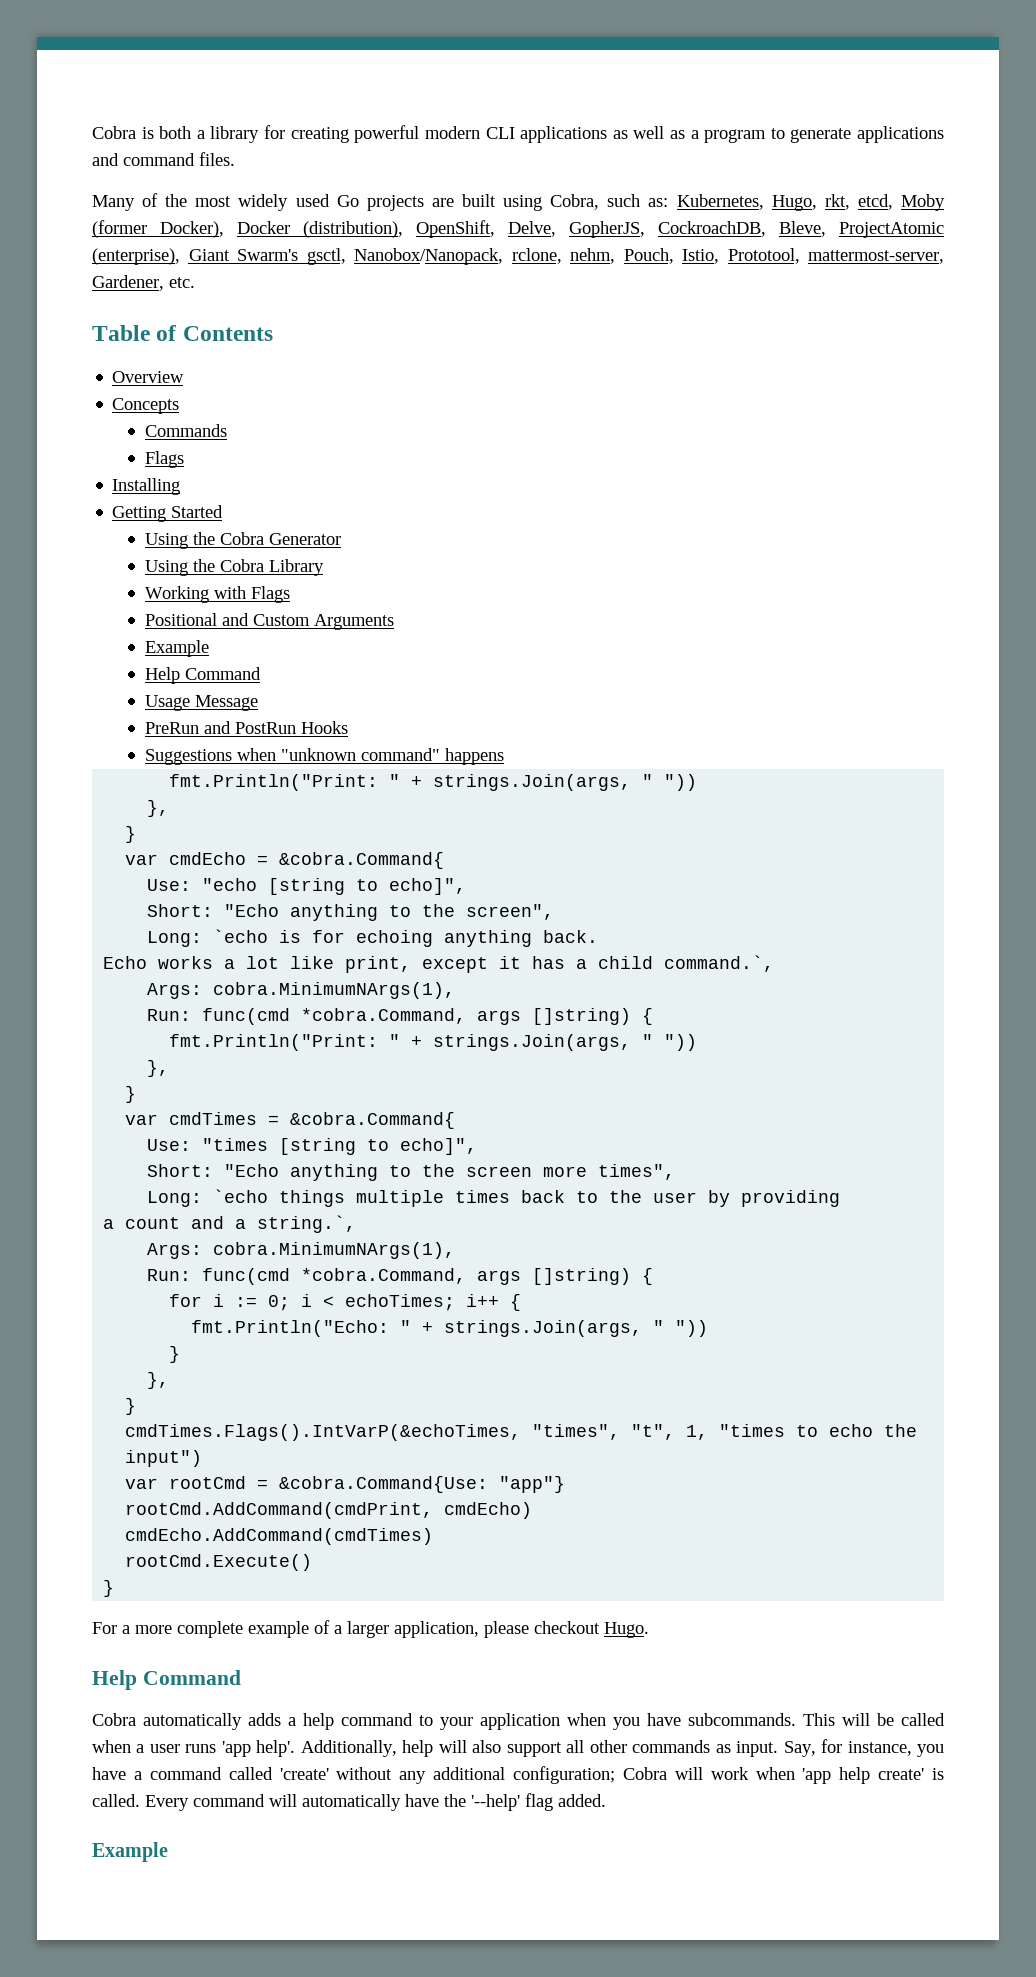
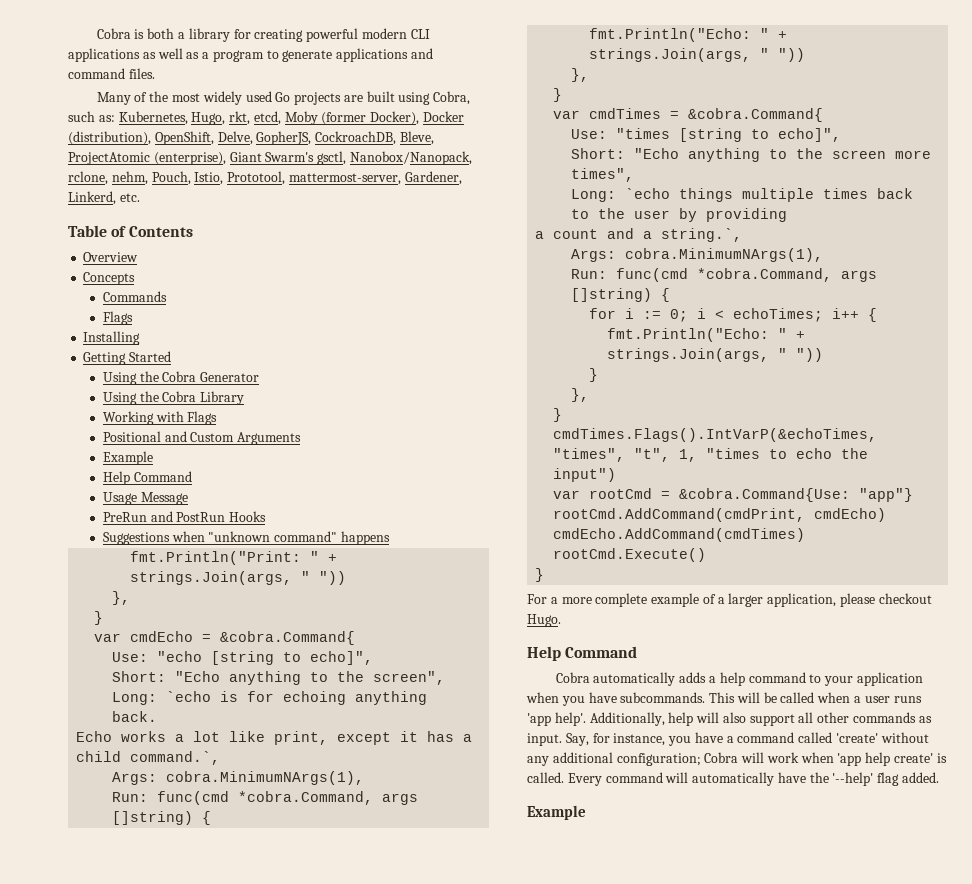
(164, 283) none -> [68,191,116,205] Linkerd,
[169,1034,379,1051] fmt.Println("Print: -> [589,28,752,42] fmt.Println("Echo:

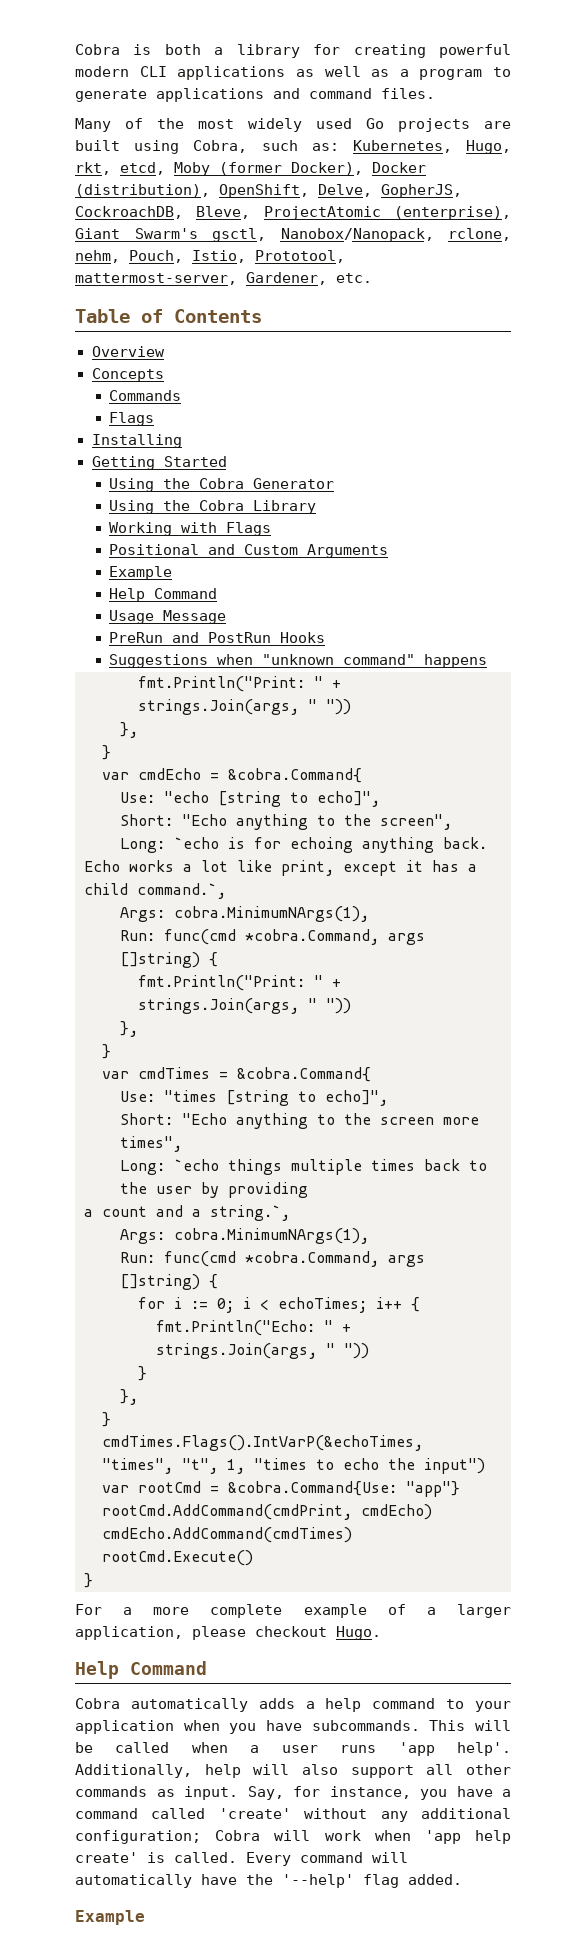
[68,191,116,205] Linkerd, -> (327, 278) none
[589,28,752,42] fmt.Println("Echo: -> [138,975,305,991] fmt.Println("Print:

